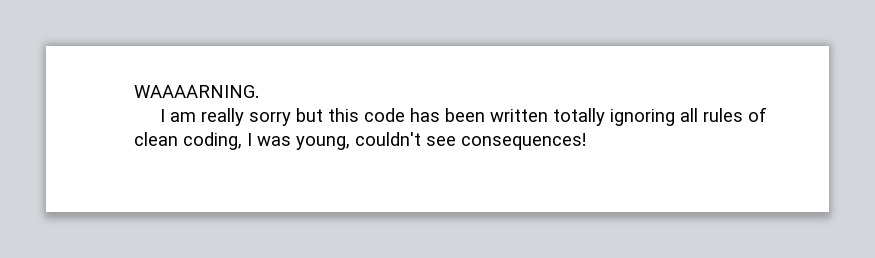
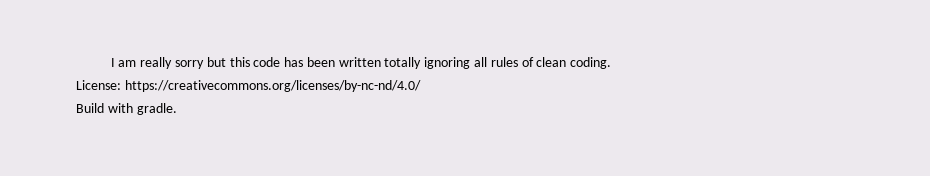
[134,85,259,98] WAAAARNING. // -> (110, 62) none
[183,132,586,150] coding, I was young, couldn't see consequences! -> [570,57,612,69] [76,80,421,92] [76,103,177,115] coding. // License: https://creativecommons.org/licenses/by-nc-nd/4.0/ // Build with gradle.

